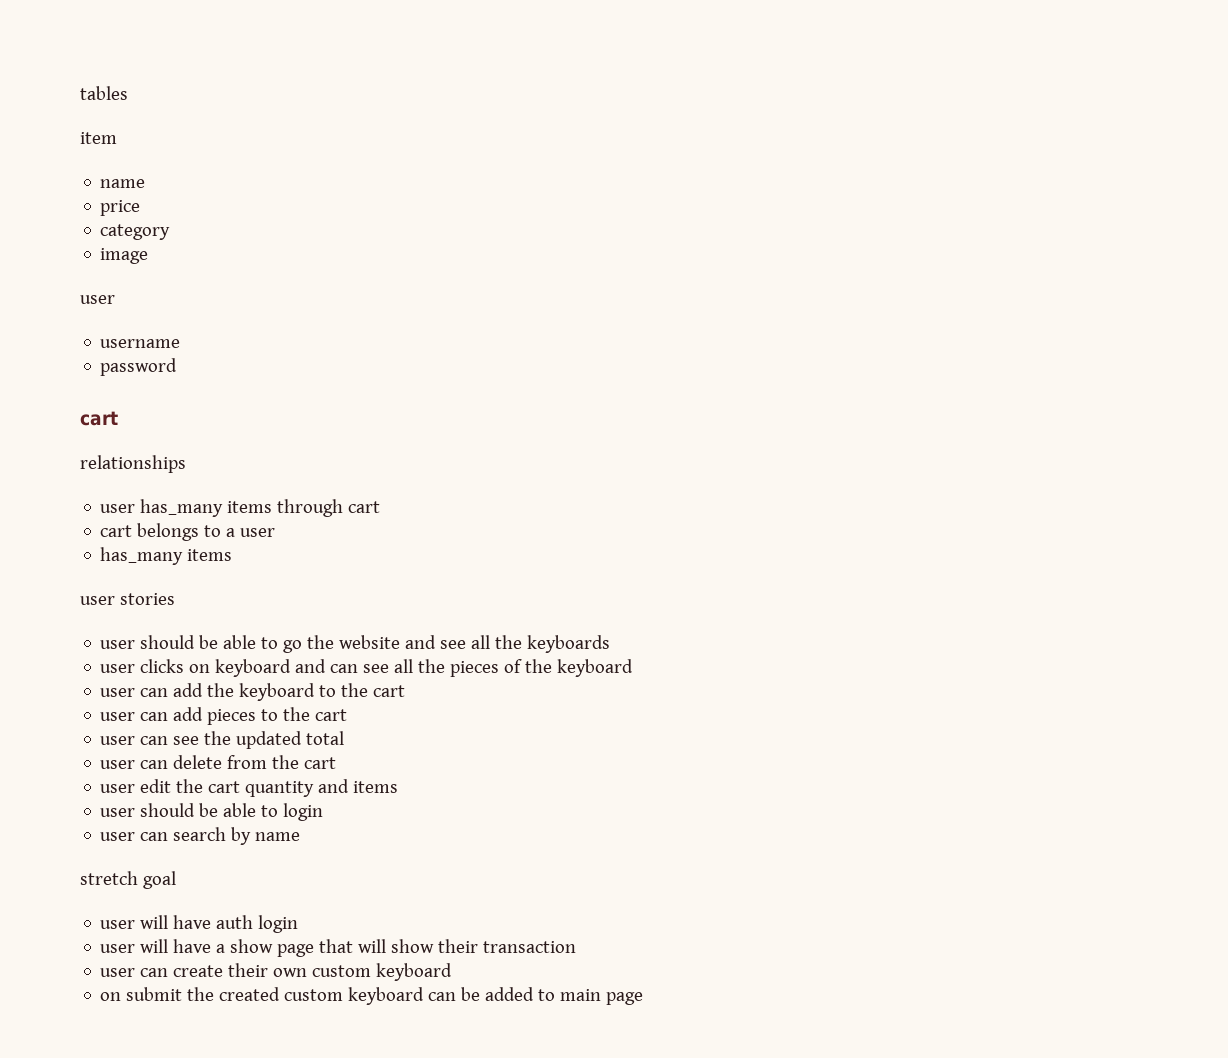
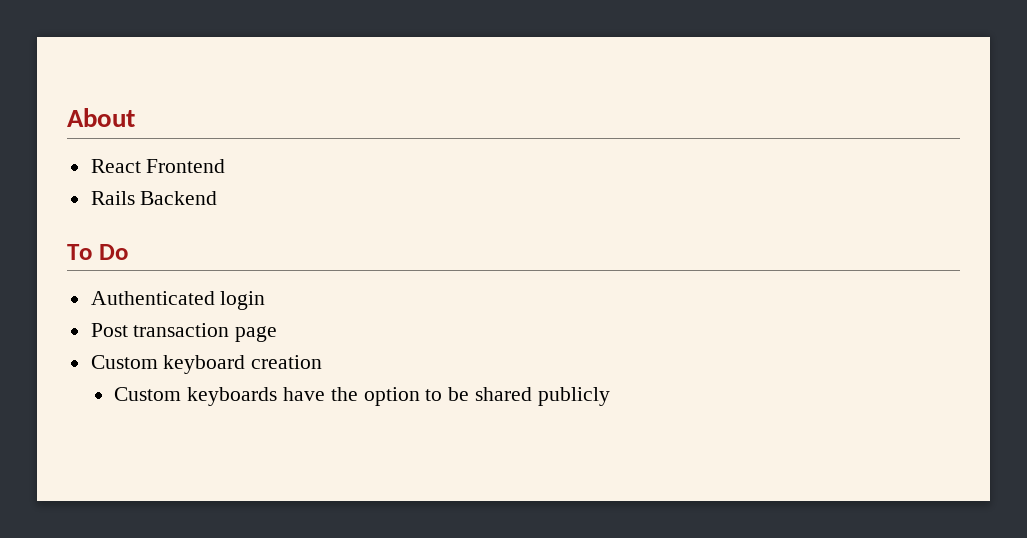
[80,86,128,100] [80,132,117,144] [100,179,146,188] [100,200,141,216] [100,224,171,240] [100,248,149,264] [80,295,115,304] [100,339,181,348] [100,358,178,376] [80,411,118,426] [80,455,186,473] [100,499,381,517] [100,523,276,541] [100,547,233,565] [80,593,175,605] [100,635,611,653] [100,659,634,677] [100,683,406,701] [100,707,348,725] [100,731,345,749] [100,755,337,769] [100,779,399,797] [100,803,324,821] [100,827,301,845] [80,871,176,889] [100,915,299,933] [100,939,577,957] [100,963,453,981] [100,987,644,1005] tables // item // name // price // category // image // user // username // password // cart // relationships // user has_many items through cart // cart belongs to a user // has_many items // user stories // user should be able to go the website and see all the keyboards // user clicks on keyboard and can see all the pieces of the keyboard // user can add the keyboard to the cart // user can add pieces to the cart // user can see the updated total // user can delete from the cart // user edit the cart quantity and items // user should be able to login // user can search by name // stretch goal // user will have auth login // user will have a show page that will show their transaction // user can create their own custom keyboard // on submit the created custom keyboard can be added to main page -> [67,108,135,127] [90,159,226,173] [90,191,218,205] [67,244,128,260] [90,291,266,310] [90,323,278,342] [90,355,323,374] [114,387,610,406] About // React Frontend // Rails Backend // To Do // Authenticated login // Post transaction page // Custom keyboard creation // Custom keyboards have the option to be shared publicly

